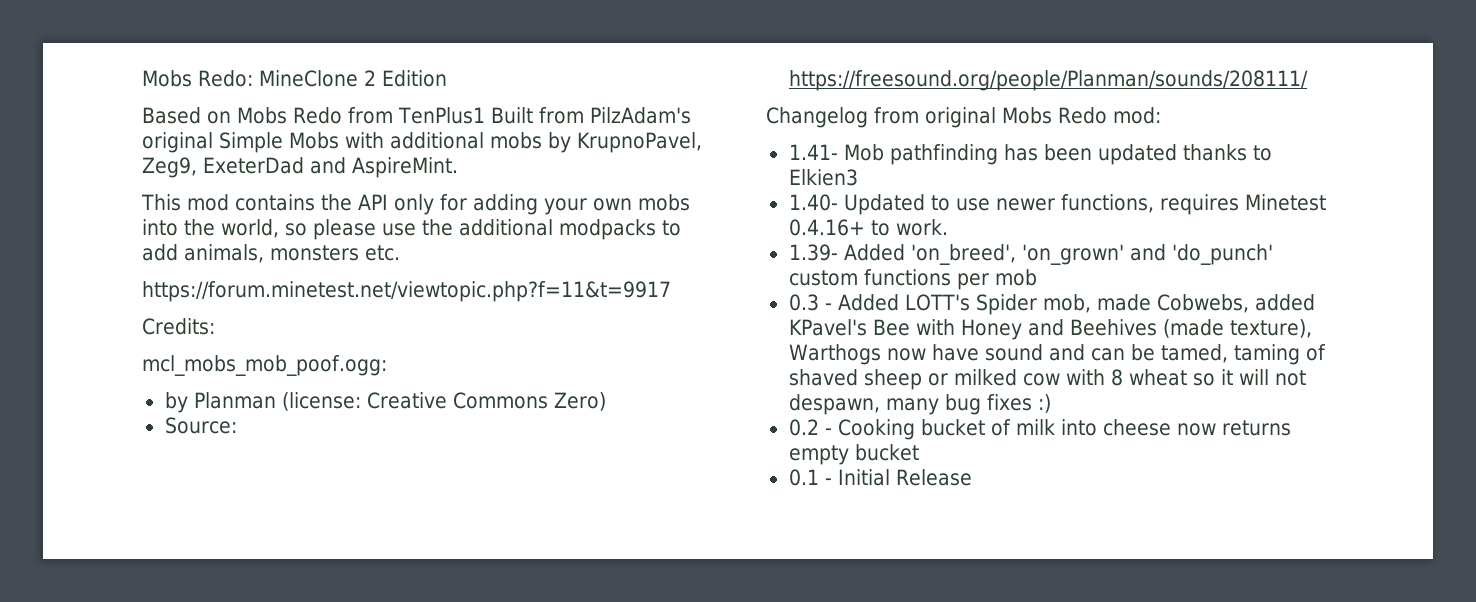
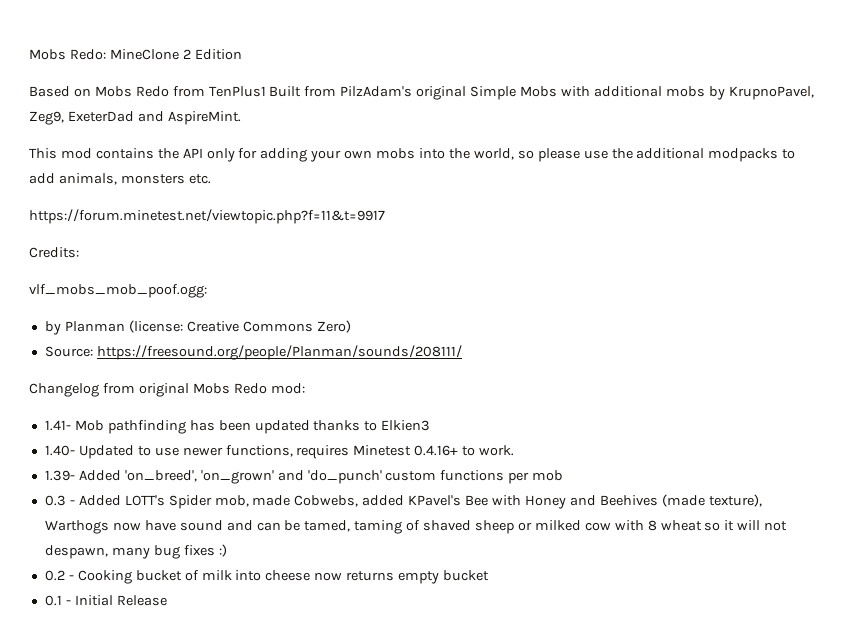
[142,355,387,376] mcl_mobs_mob_poof.ogg: -> [29,284,207,298] vlf_mobs_mob_poof.ogg:

